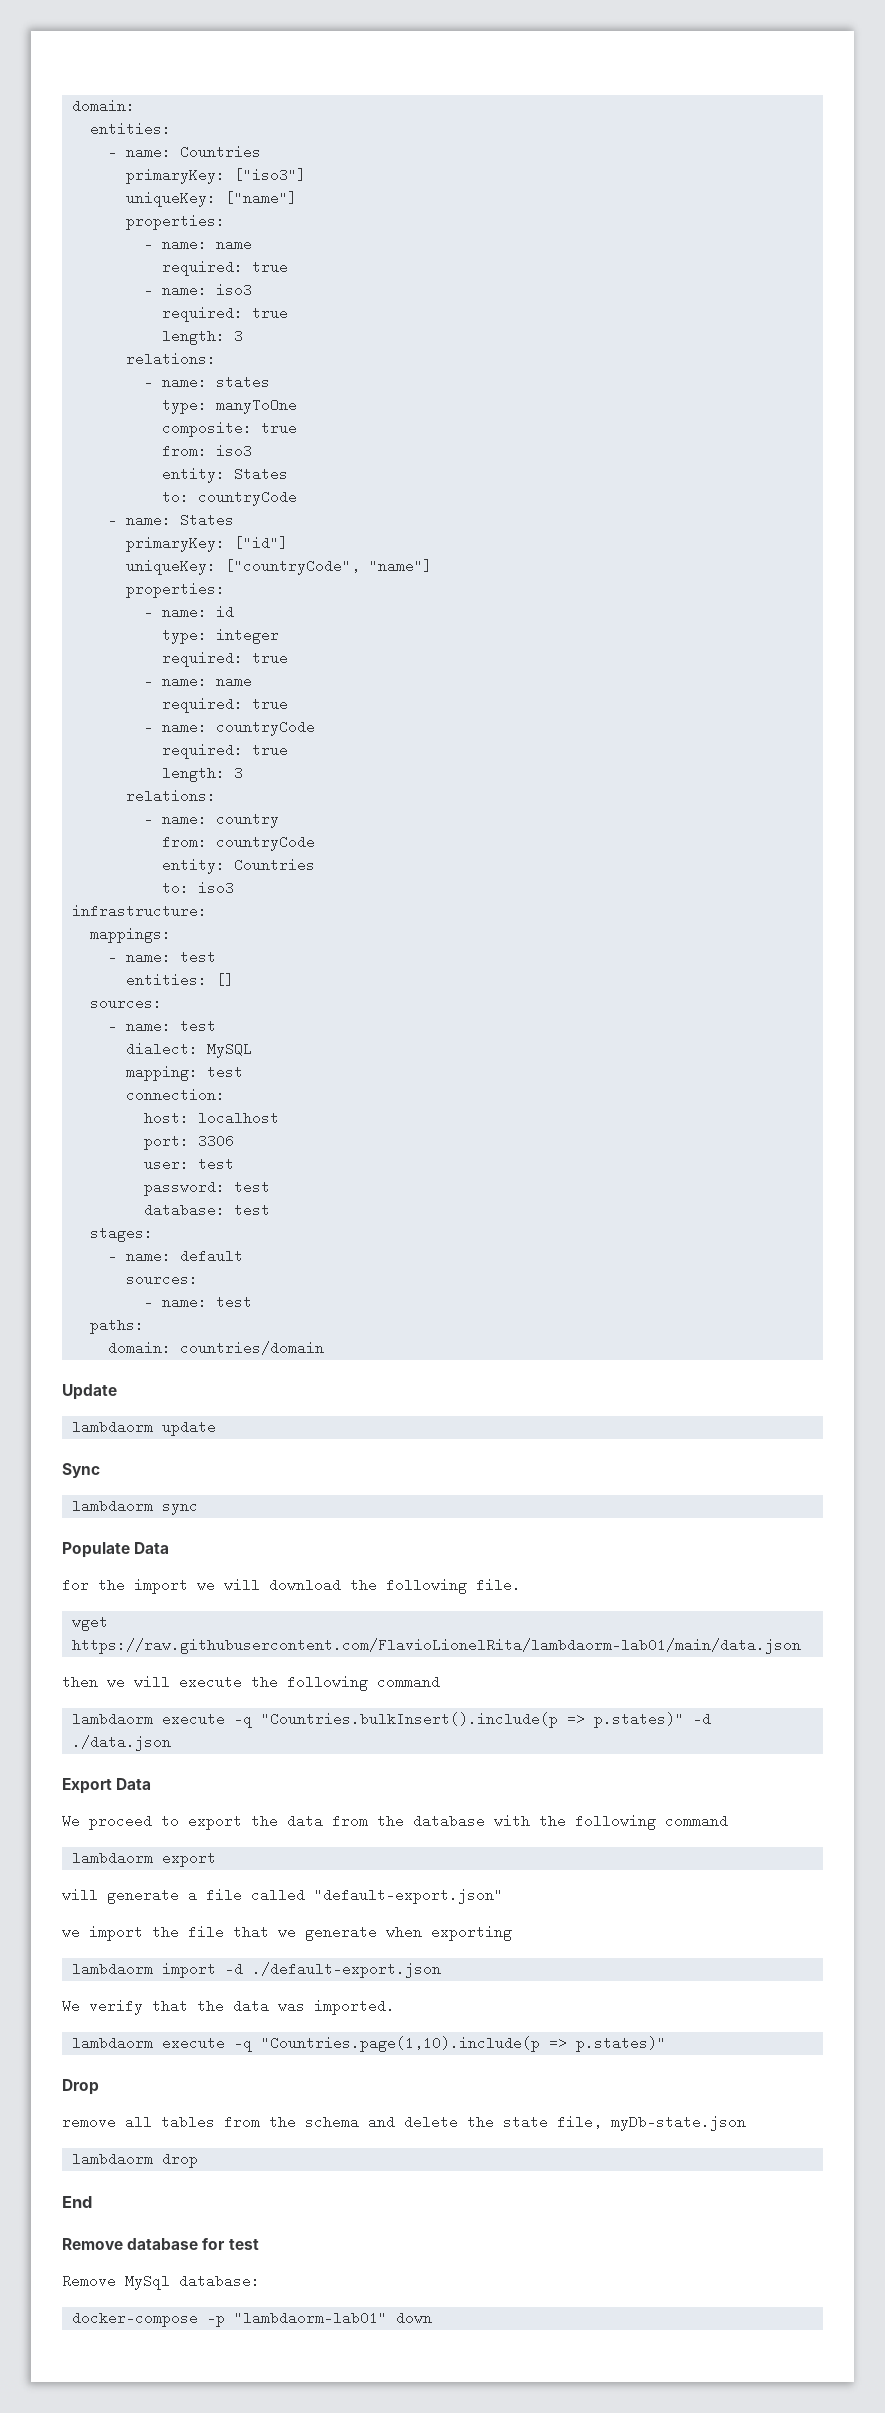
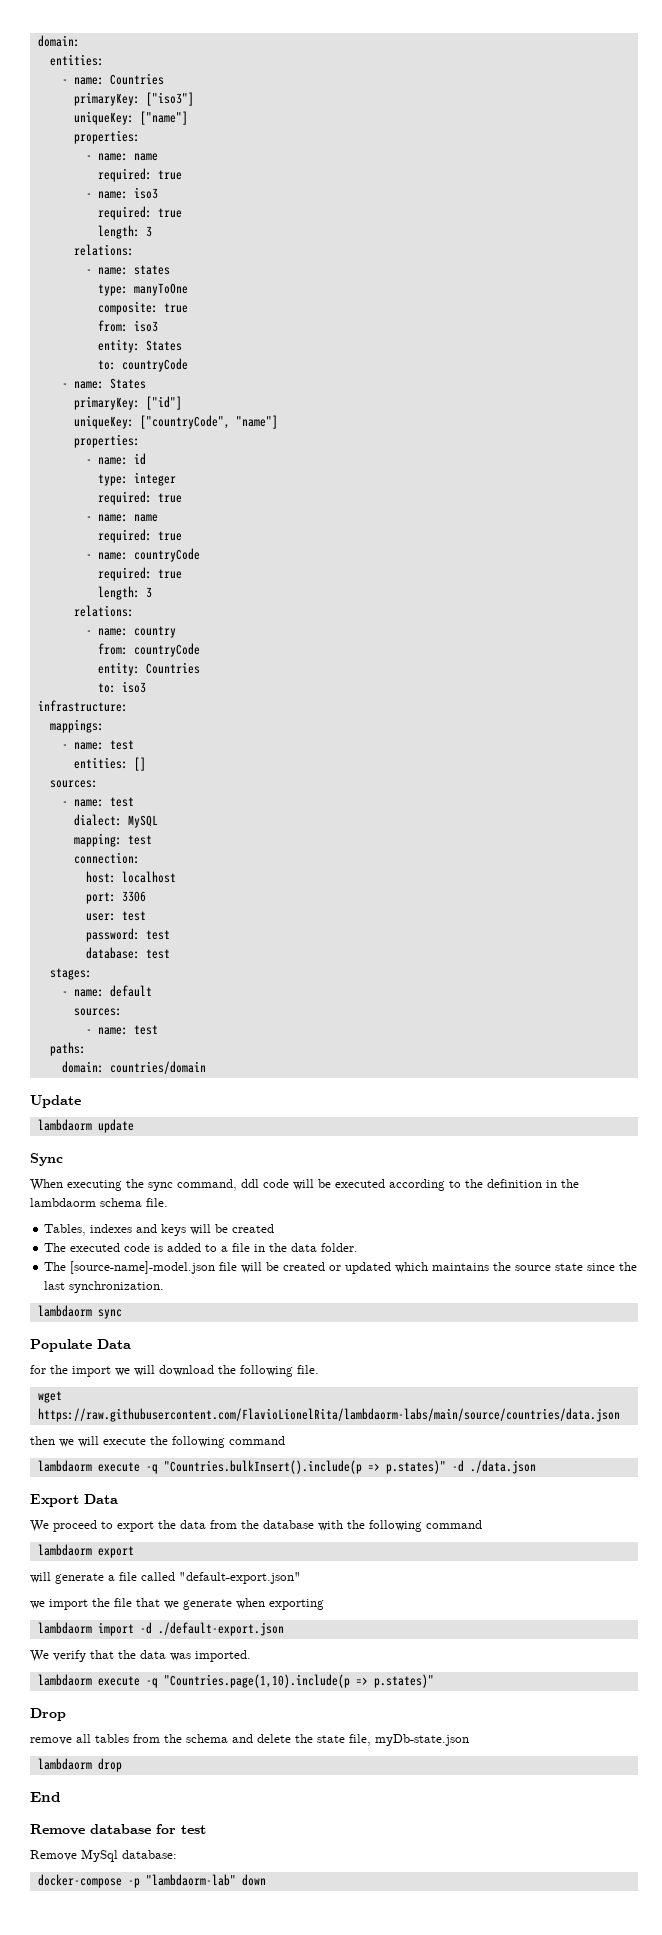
(100, 1470) none -> [30,1179,579,1191] [30,1198,168,1207] [44,1224,275,1236] [44,1243,359,1252] [44,1261,638,1274] [44,1281,165,1293] // When executing the sync command, ddl code will be executed according to the definition in the lambdaorm schema file. // Tables, indexes and keys will be created // The executed code is added to a file in the data folder. // The [source-name]-model.json file will be created or updated which maintains the source state since the last synchronization.
[72,1638,802,1654] https://raw.githubusercontent.com/FlavioLionelRita/lambdaorm-lab01/main/data.json -> [37,1408,620,1422] https://raw.githubusercontent.com/FlavioLionelRita/lambdaorm-labs/main/source/countries/data.json
[234,2311,388,2325] "lambdaorm-lab01" -> [145,1874,236,1886] "lambdaorm-lab"

